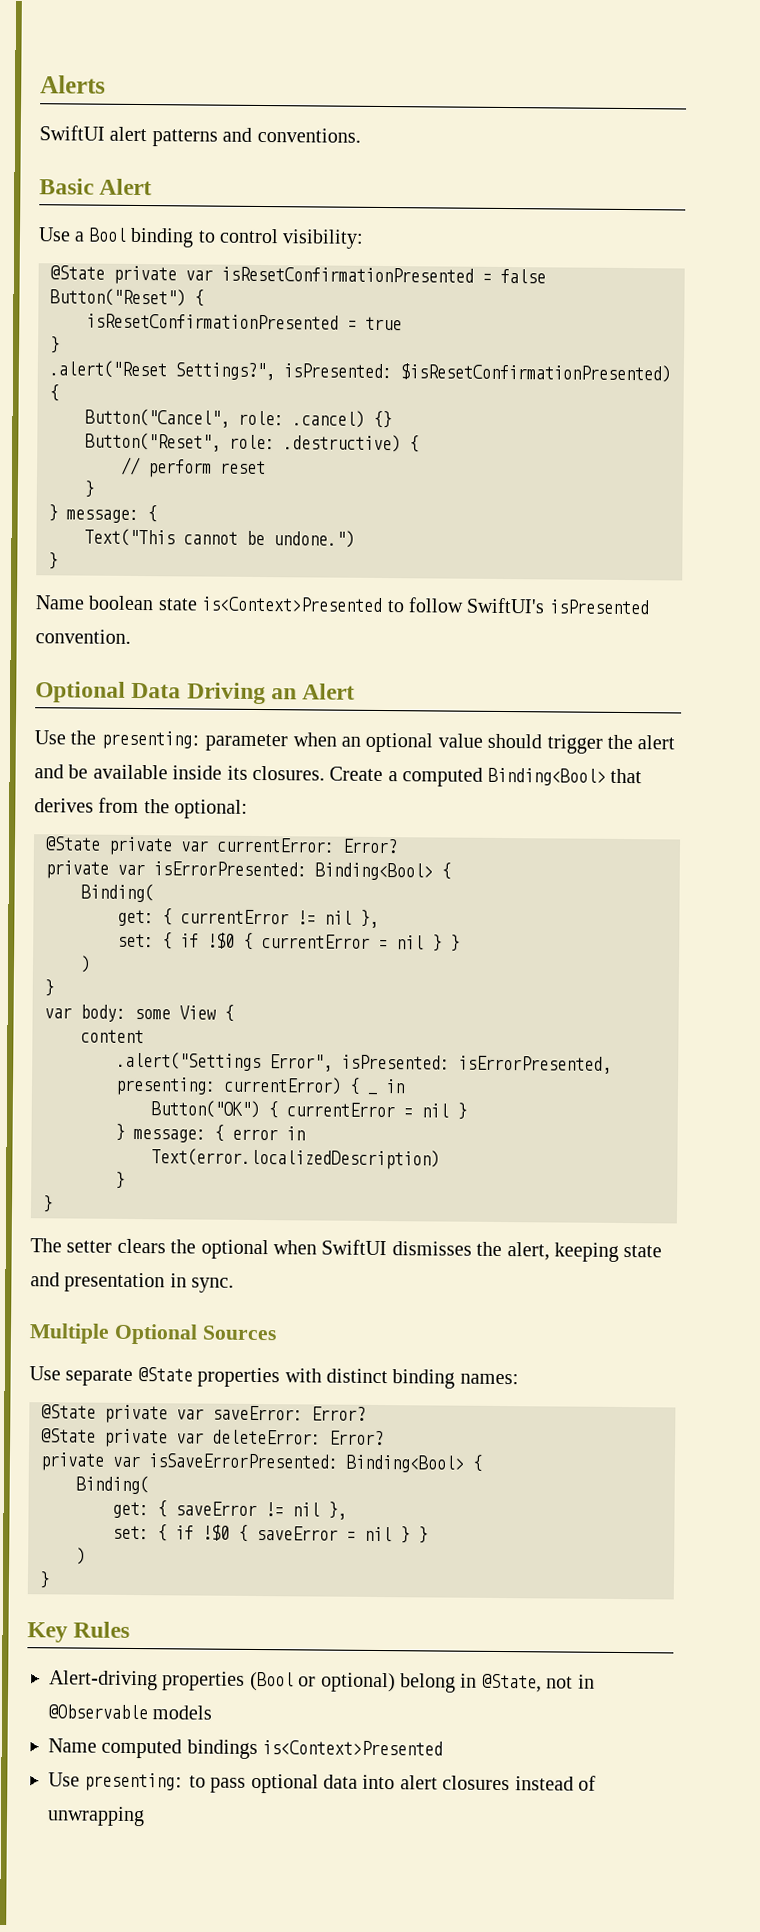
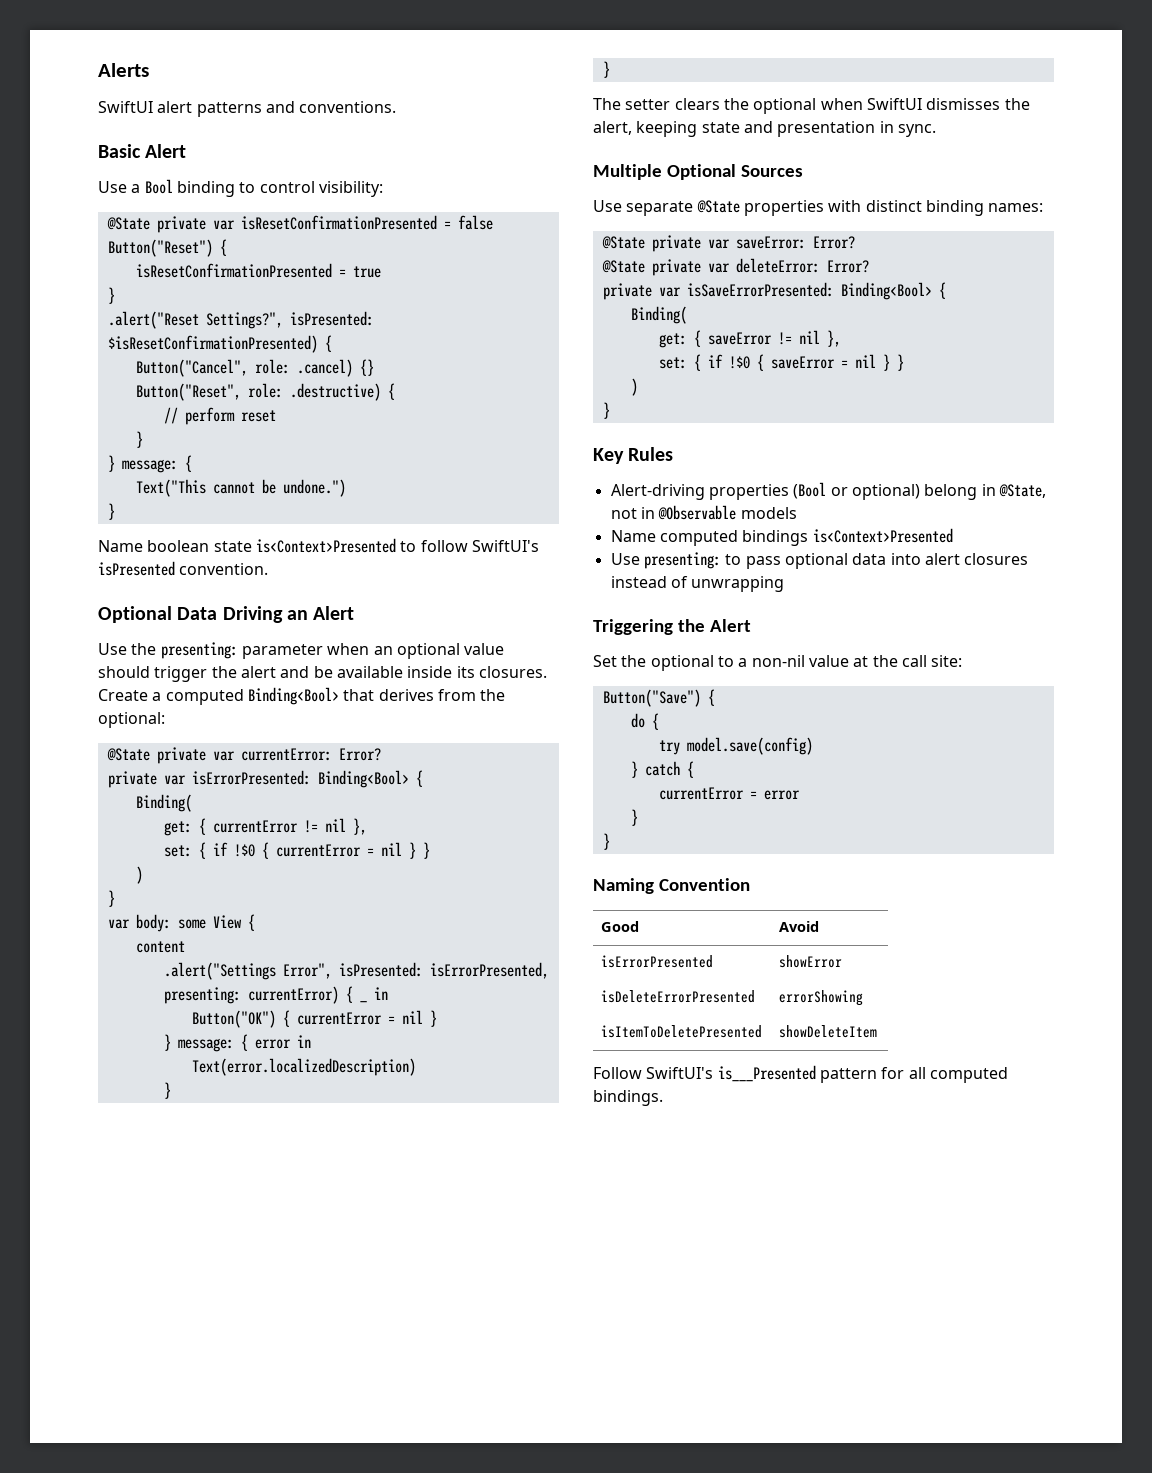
(145, 1816) none -> [593,619,751,635] [593,655,963,671] [602,689,715,707] [630,713,659,730] [658,737,813,755] [630,761,694,778] [658,787,800,800] [630,809,638,826] [602,833,610,850] [593,878,750,894] [601,921,640,932] [779,921,820,932] [601,955,714,968] [779,955,843,968] [601,990,756,1003] [779,990,864,1006] [601,1025,763,1038] [779,1025,878,1038] [593,1065,1008,1083] [593,1090,663,1106] // Triggering the Alert // Set the optional to a non-nil value at the call site: // Button("Save") { // do { // try model.save(config) // } catch { // currentError = error // } // } // Naming Convention // Good | Avoid // isErrorPresented | showError // isDeleteErrorPresented | errorShowing // isItemToDeletePresented | showDeleteItem // Follow SwiftUI's is___Presented pattern for all computed bindings.

